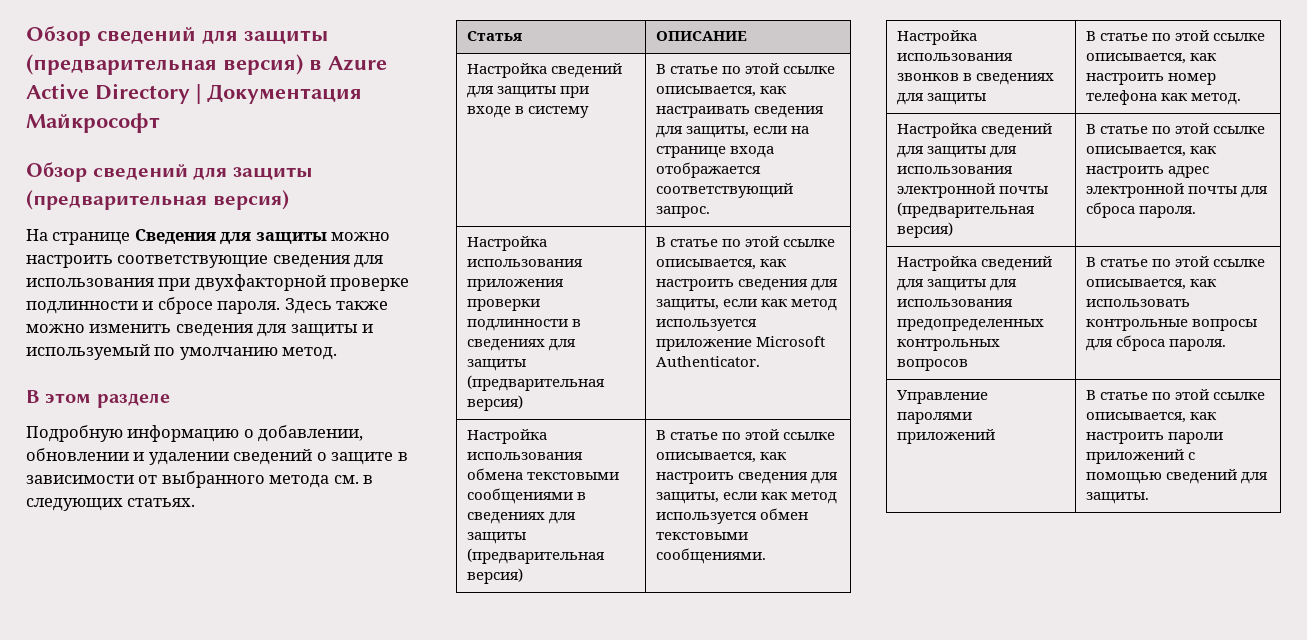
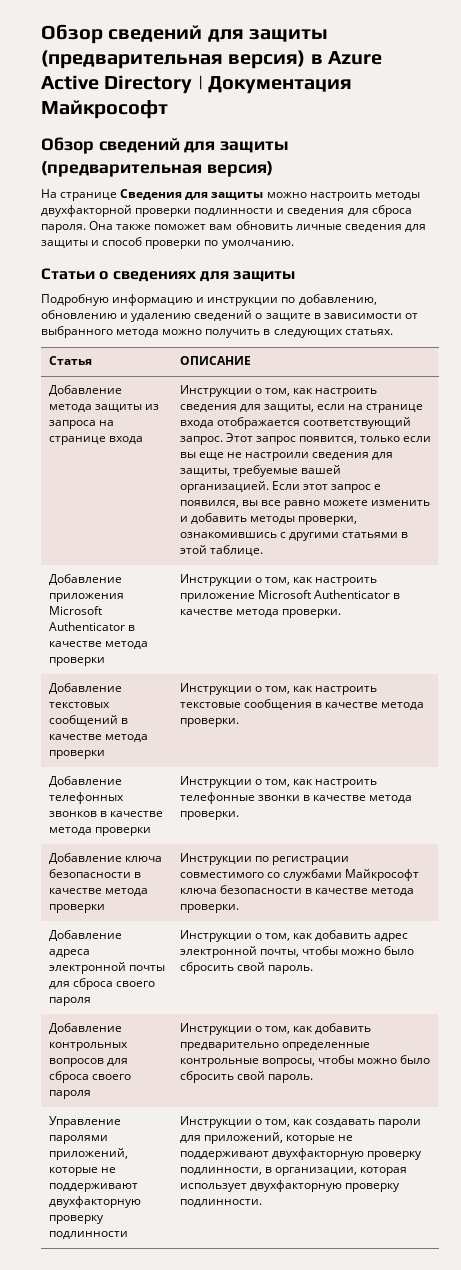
[117,255,384,268] [26,274,410,291] [26,297,389,314] [26,324,374,337] [26,344,338,360] [26,390,170,408] [26,425,364,442] [26,448,229,465] соответствующие сведения для использования при двухфакторной проверке подлинности и сбросе пароля. Здесь также можно изменить сведения для защиты и используемый по умолчанию метод. // В этом разделе // Подробную информацию о добавлении, обновлении и удалении -> [374,192,420,200] [41,205,412,217] [41,221,426,233] [41,237,294,249] [41,268,296,282] [41,294,377,306] [41,310,192,322] методы двухфакторной проверки подлинности и сведения для сброса пароля. Она также поможет вам обновить личные сведения для защиты и способ проверки по умолчанию. // Статьи о сведениях для защиты // Подробную информацию и инструкции по добавлению, обновлению и удалению
[333,475,359,484] см. -> [162,329,261,338] можно получить
[467,63,623,78] [467,86,590,98] [467,106,590,118] [656,63,836,74] [656,86,788,97] [656,106,751,118] Настройка сведений для защиты при входе в систему | В статье по этой ссылке описывается, как настраивать -> [48,385,122,396] [48,404,159,412] [48,420,114,429] [48,436,143,445] [179,385,378,397] Добавление метода защиты из запроса на странице входа | Инструкции о том, как настроить
[467,236,548,251] [467,259,584,267] [467,279,565,291] [467,299,541,311] [467,319,582,331] [467,339,577,351] [467,359,527,371] [467,375,606,391] [467,395,524,411] [656,236,836,247] [656,259,788,270] [656,279,839,291] [656,299,838,311] [656,319,758,331] [656,336,826,351] [656,356,761,367] [467,429,548,444] [467,452,584,460] [467,468,620,480] [467,488,587,504] [467,512,577,524] [467,532,527,544] [467,548,606,564] [467,568,524,584] [656,429,836,440] [656,452,788,463] [656,472,839,484] [656,492,838,504] [656,508,809,524] [656,532,749,540] [656,548,767,564] [897,30,978,45] [897,53,1014,61] [897,73,1055,85] [897,93,987,105] [1086,30,1266,41] [1086,53,1218,64] [1086,73,1217,85] [1086,90,1242,105] [897,123,1053,138] [897,146,1018,158] [897,166,1014,174] [897,183,1049,198] [897,202,1036,218] [897,222,954,238] [1086,123,1266,134] [1086,146,1218,157] [1086,166,1210,178] [1086,183,1269,198] [1086,202,1197,218] [897,256,1053,271] [897,279,1018,291] [897,299,1014,307] [897,319,1045,331] [897,339,1001,351] [897,359,969,371] [1086,256,1266,267] [1086,279,1218,290] [1086,299,1191,307] [1086,319,1258,331] [1086,335,1227,351] [897,390,989,404] [897,412,973,424] [897,429,996,444] [1086,389,1266,400] [1086,412,1218,423] [1086,432,1224,444] [1086,449,1196,464] [1086,469,1269,484] [1086,492,1150,504] // Настройка использования приложения проверки подлинности в сведениях для защиты (предварительная версия) | В статье по этой ссылке описывается, как настроить сведения для защиты, если как метод используется приложение Microsoft Authenticator. // Настройка использования обмена текстовыми сообщениями в сведениях для защиты (предварительная версия) | В статье по этой ссылке описывается, как настроить сведения для защиты, если как метод используется обмен текстовыми сообщениями. // Настройка использования звонков в сведениях для защиты | В статье по этой ссылке описывается, как настроить номер телефона как метод. // Настройка сведений для защиты для использования электронной почты (предварительная версия) | В статье по этой ссылке описывается, как настроить адрес электронной почты для сброса пароля. // Настройка сведений для защиты для использования предопределенных контрольных вопросов | В статье по этой ссылке описывается, как использовать контрольные вопросы для сброса пароля. // Управление паролями приложений | В статье по этой ссылке описывается, как настроить пароли приложений с помощью сведений для защиты. -> [225,433,432,445] [179,452,394,461] [179,465,341,477] [179,481,382,493] [179,500,431,509] [179,513,357,525] [179,532,409,541] [179,545,263,556] [48,574,122,585] [48,593,124,602] [48,606,102,615] [48,622,135,631] [48,641,148,649] [48,657,105,666] [179,574,378,586] [179,590,400,602] [179,609,341,618] [48,683,122,694] [48,702,110,708] [48,715,128,726] [48,734,148,742] [48,750,105,759] [179,683,378,695] [179,699,425,710] [179,718,239,727] [48,776,122,787] [48,792,124,804] [48,811,163,817] [48,827,151,836] [179,776,378,788] [179,792,413,804] [179,811,239,820] [48,853,162,864] [48,869,141,878] [48,888,148,896] [48,904,105,913] [179,853,349,865] [179,869,419,881] [179,885,415,896] [179,904,239,913] [48,930,122,941] [48,949,90,958] [48,962,165,974] [48,978,155,990] [48,997,91,1006] [179,930,409,942] [179,946,415,958] [179,962,313,974] [48,1023,122,1034] [48,1042,128,1051] [48,1058,128,1067] [48,1071,131,1083] [48,1090,91,1099] [179,1023,372,1035] [179,1042,370,1051] [179,1055,431,1067] [179,1071,313,1083] [48,1116,121,1128] [48,1135,108,1144] [48,1148,128,1160] [48,1167,116,1176] [48,1183,138,1192] [48,1196,141,1208] [48,1215,104,1224] [48,1231,128,1239] [179,1116,422,1128] [179,1132,353,1144] [179,1148,422,1160] [179,1167,407,1176] [179,1180,400,1192] [179,1199,262,1207] Этот запрос появится, только если вы еще не настроили сведения для защиты, требуемые вашей организацией. Если этот запрос е появился, вы все равно можете изменить и добавить методы проверки, ознакомившись с другими статьями в этой таблице. // Добавление приложения Microsoft Authenticator в качестве метода проверки | Инструкции о том, как настроить приложение Microsoft Authenticator в качестве метода проверки. // Добавление текстовых сообщений в качестве метода проверки | Инструкции о том, как настроить текстовые сообщения в качестве метода проверки. // Добавление телефонных звонков в качестве метода проверки | Инструкции о том, как настроить телефонные звонки в качестве метода проверки. // Добавление ключа безопасности в качестве метода проверки | Инструкции по регистрации совместимого со службами Майкрософт ключа безопасности в качестве метода проверки. // Добавление адреса электронной почты для сброса своего пароля | Инструкции о том, как добавить адрес электронной почты, чтобы можно было сбросить свой пароль. // Добавление контрольных вопросов для сброса своего пароля | Инструкции о том, как добавить предварительно определенные контрольные вопросы, чтобы можно было сбросить свой пароль. // Управление паролями приложений, которые не поддерживают двухфакторную проверку подлинности | Инструкции о том, как создавать пароли для приложений, которые не поддерживают двухфакторную проверку подлинности, в организации, которая использует двухфакторную проверку подлинности.

